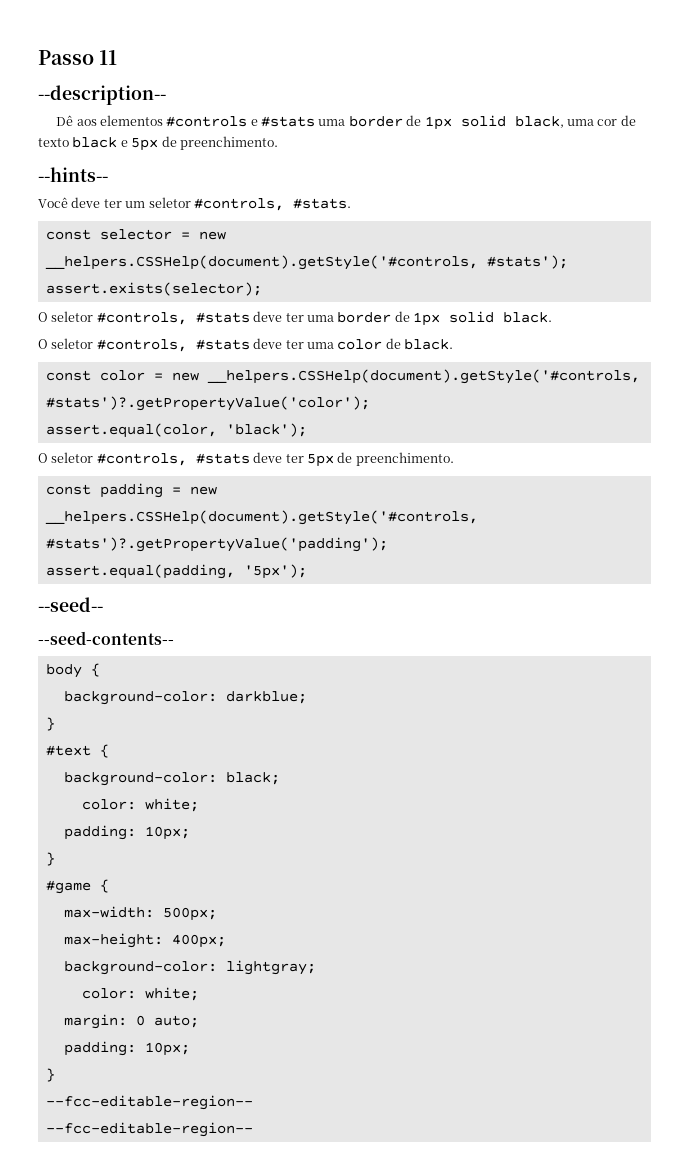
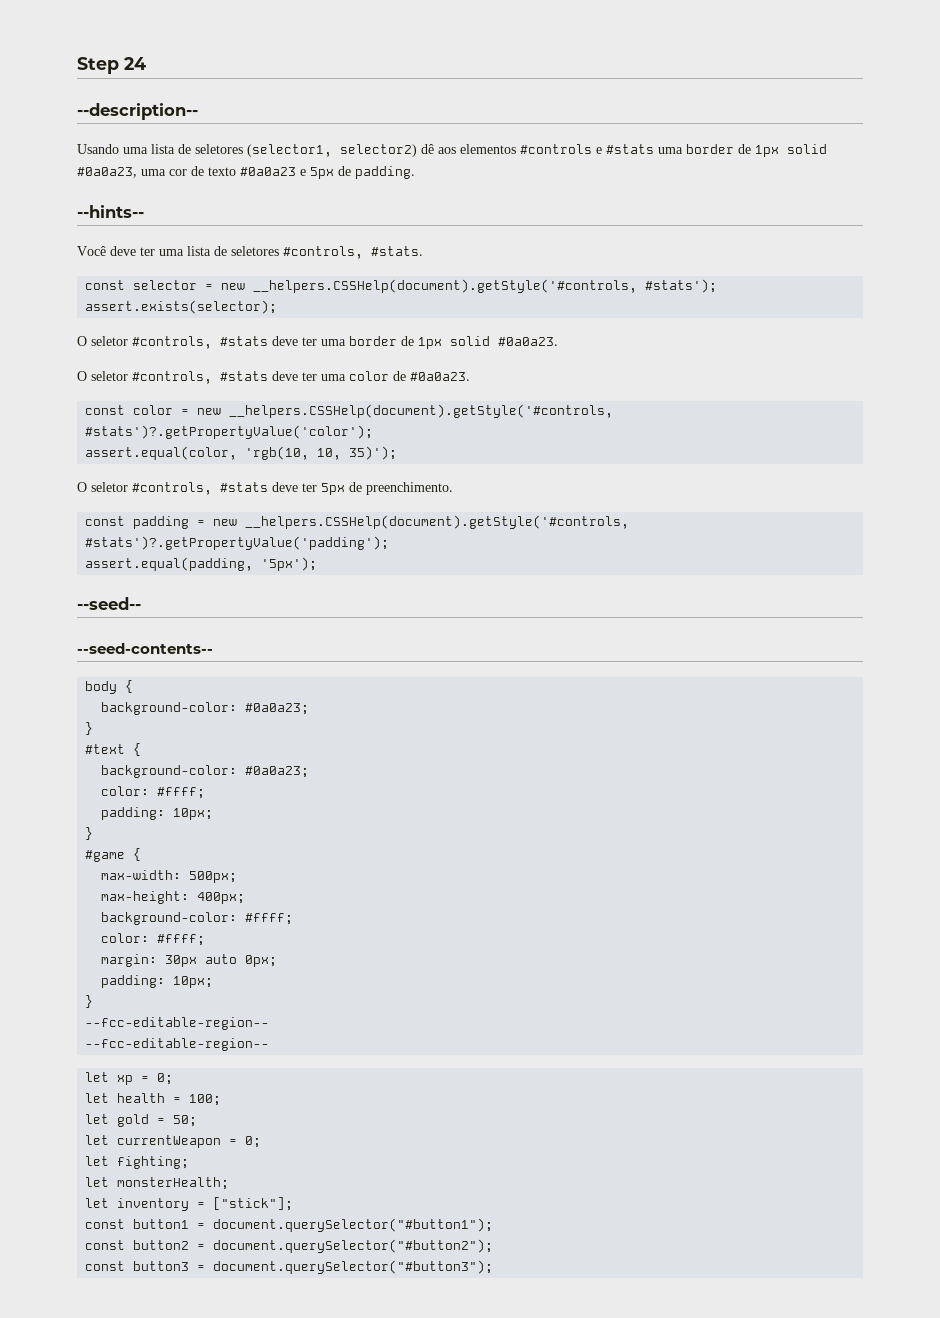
[38,50,118,65] Passo 11 -> [77,57,146,74] Step 24
[56,115,74,126] Dê -> [77,144,434,157] Usando uma lista de seletores (selector1, selector2) dê
[514,116,564,128] black, -> [77,167,137,178] #0a0a23,
[72,137,118,148] black -> [240,167,296,176] #0a0a23
[179,136,278,150] preenchimento. -> [355,166,415,179] padding.
[125,197,191,208] um seletor -> [159,246,279,256] uma lista de seletores
[503,312,552,323] black. -> [498,337,558,346] #0a0a23.
[404,339,453,350] black. -> [410,372,470,381] #0a0a23.
[225,423,307,437] 'black'); -> [245,446,398,460] 'rgb(10, 10, 35)');
[225,691,307,704] darkblue; -> [245,703,310,715] #0a0a23;
[225,772,280,785] [81,798,199,812] black; // color: white; -> [245,766,310,778] [101,786,206,799] #0a0a23; // color: #ffff;
[225,960,316,975] [81,987,199,1001] lightgray; // color: white; -> [245,913,294,925] [101,933,206,946] #ffff; // color: #ffff;
[135,1015,199,1028] 0 auto; -> [165,954,278,967] 30px auto 0px;
(253, 1129) none -> [85,1072,174,1085] [85,1093,222,1106] [85,1114,198,1127] [85,1135,262,1148] [85,1156,190,1169] [85,1177,230,1190] [85,1197,294,1211] [85,1218,494,1232] [85,1239,494,1253] [85,1260,494,1274] // let xp = 0; // let health = 100; // let gold = 50; // let currentWeapon = 0; // let fighting; // let monsterHealth; // let inventory = ["stick"]; // const button1 = document.querySelector("#button1"); // const button2 = document.querySelector("#button2"); // const button3 = document.querySelector("#button3");

